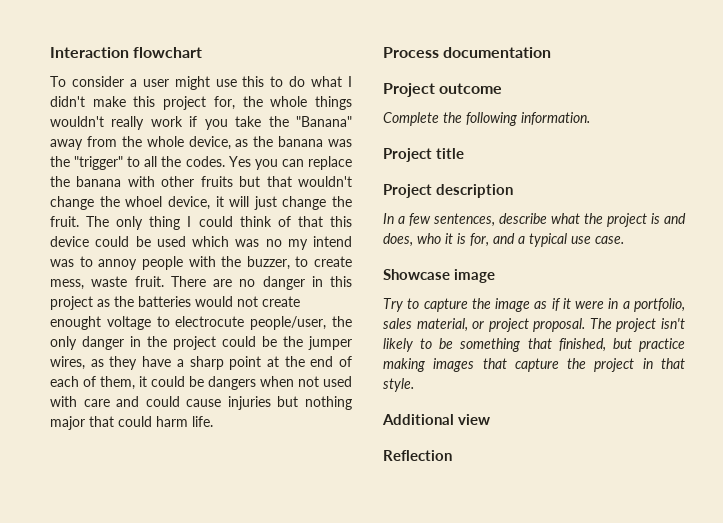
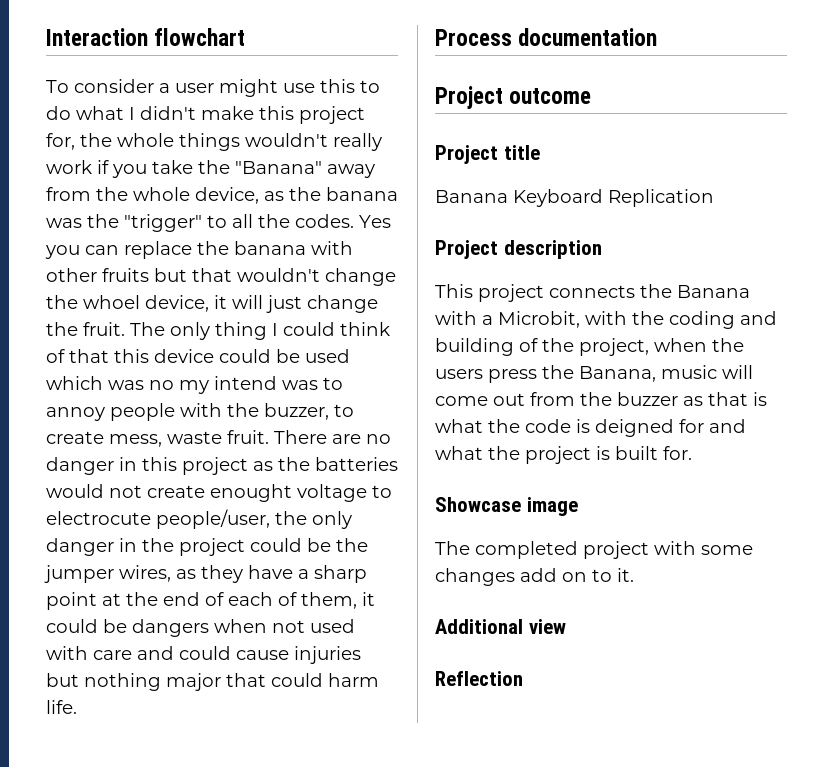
[383,112,590,126] // Complete the following information. -> (592, 96) none
(464, 153) none -> [435,189,714,207] // Banana Keyboard Replication
[383,213,686,227] [383,233,624,247] [383,269,495,283] [383,298,685,312] [383,318,685,332] [383,338,685,352] [383,358,685,372] [383,378,414,392] In a few sentences, describe what the project is and does, who it is for, and a typical use case. // Showcase image // Try to capture the image as if it were in a portfolio, sales material, or project proposal. The project isn't likely to be something that finished, but practice making images that capture the project in that style. -> [435,284,750,302] [435,311,777,329] [435,338,744,356] [435,365,753,383] [435,392,767,406] [435,419,746,437] [435,446,692,464] [435,497,578,516] [435,541,753,559] [435,568,634,586] This project connects the Banana with a Microbit, with the coding and building of the project, when the users press the Banana, music will come out from the buzzer as that is what the code is deigned for and what the project is built for. // Showcase image // The completed project with some changes add on to it.

